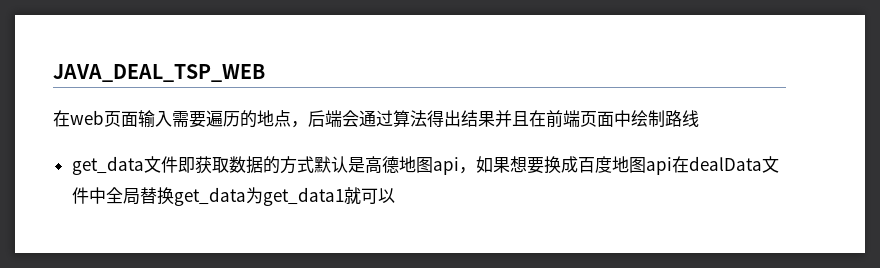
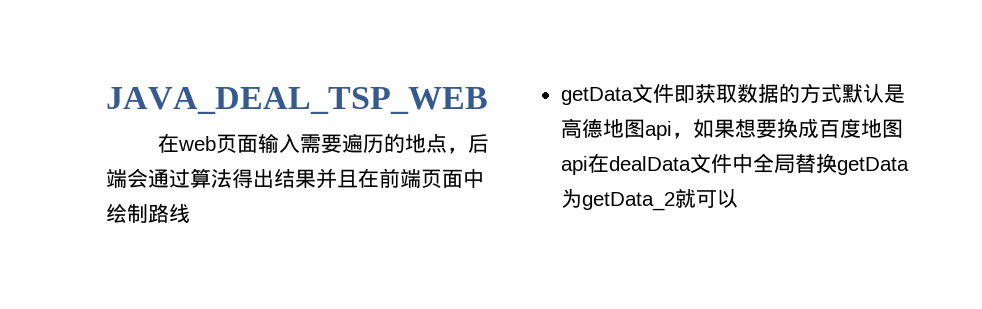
[71,156,144,175] get_data -> [560,87,633,105] getData
[173,187,344,206] get_data为get_data1 -> [836,157,909,175] [560,189,675,211] getData为getData_2

